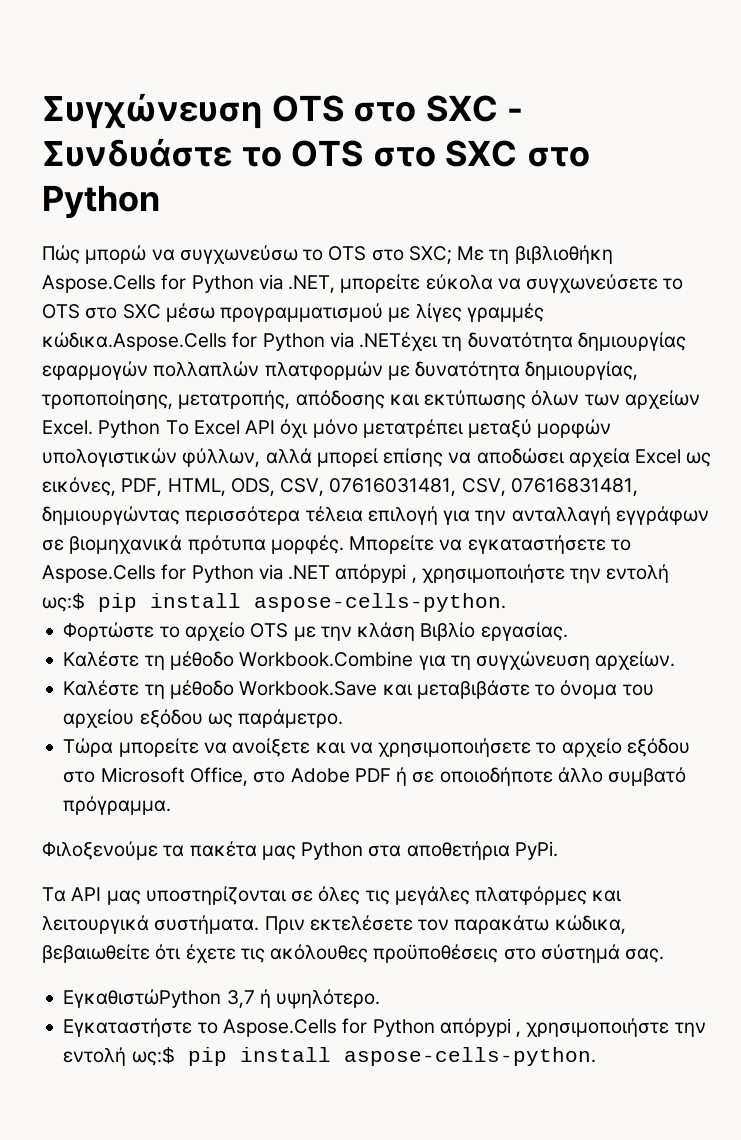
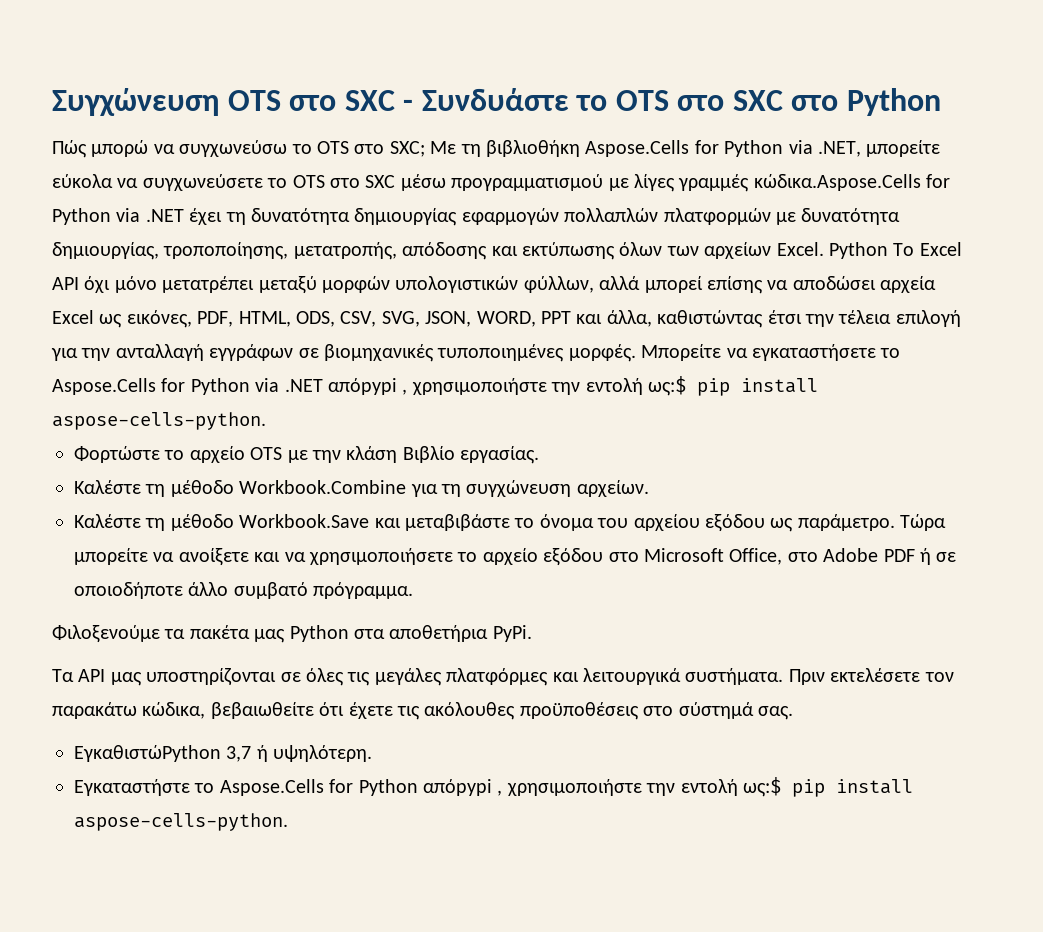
[359,332,438,351] .NETέχει -> [145,208,223,225] .NET έχει
[329,478,638,496] [42,506,301,525] 07616031481, CSV, 07616831481, δημιουργώντας περισσότερα -> [381,310,834,328] SVG, JSON, WORD, PPT και άλλα, καθιστώντας έτσι την
[69,535,266,554] βιομηχανικά πρότυπα -> [324,344,565,362] βιομηχανικές τυποποιημένες
(344, 718) // -> (895, 522) none
[276,989,381,1009] υψηλότερο. -> [273,745,373,762] υψηλότερη.

